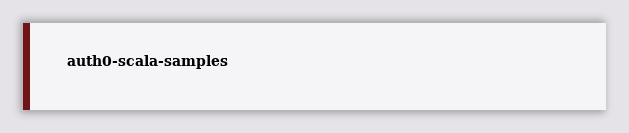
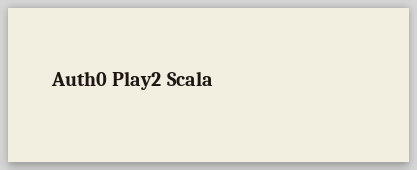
[67,55,228,69] auth0-scala-samples -> [51,71,213,90] Auth0 Play2 Scala

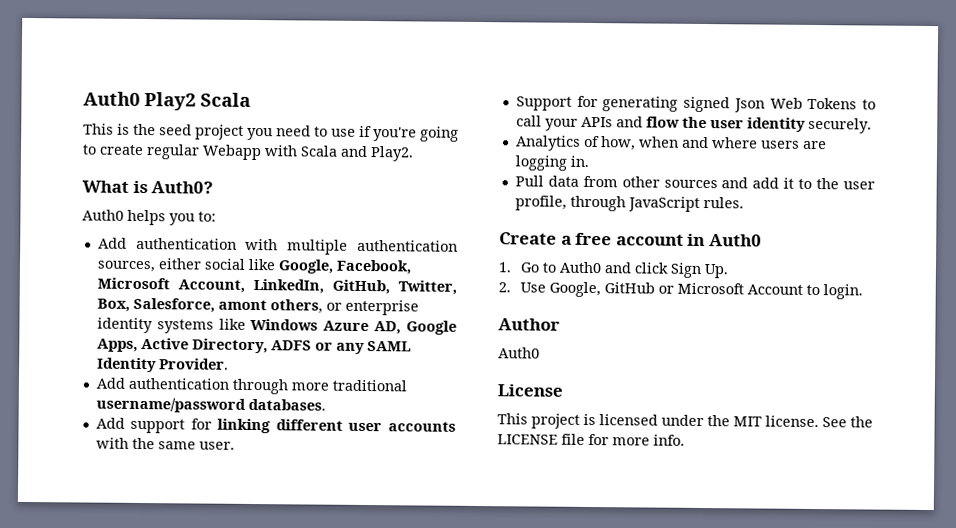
(213, 78) none -> [83,123,459,142] [82,144,414,162] [82,180,214,194] [82,209,216,226] [97,237,458,255] [96,258,412,275] [96,277,457,295] [96,297,419,316] [96,317,458,335] [96,337,411,354] [96,357,229,373] [95,377,407,395] [95,397,326,413] [95,417,456,434] [95,437,235,450] [515,95,876,113] [515,115,872,134] [515,135,827,151] [514,155,589,171] [514,175,875,190] [514,195,744,212] [499,232,762,247] [498,261,729,279] [498,281,863,300] [498,318,560,331] [498,347,540,359] [497,384,563,397] [497,413,873,429] [497,433,685,446] // This is the seed project you need to use if you're going to create regular Webapp with Scala and Play2. // What is Auth0? // Auth0 helps you to: // Add authentication with multiple authentication sources, either social like Google, Facebook, Microsoft Account, LinkedIn, GitHub, Twitter, Box, Salesforce, amont others, or enterprise identity systems like Windows Azure AD, Google Apps, Active Directory, ADFS or any SAML Identity Provider. // Add authentication through more traditional username/password databases. // Add support for linking different user accounts with the same user. // Support for generating signed Json Web Tokens to call your APIs and flow the user identity securely. // Analytics of how, when and where users are logging in. // Pull data from other sources and add it to the user profile, through JavaScript rules. // Create a free account in Auth0 // 1. Go to Auth0 and click Sign Up. // 2. Use Google, GitHub or Microsoft Account to login. // Author // Auth0 // License // This project is licensed under the MIT license. See the LICENSE file for more info.

